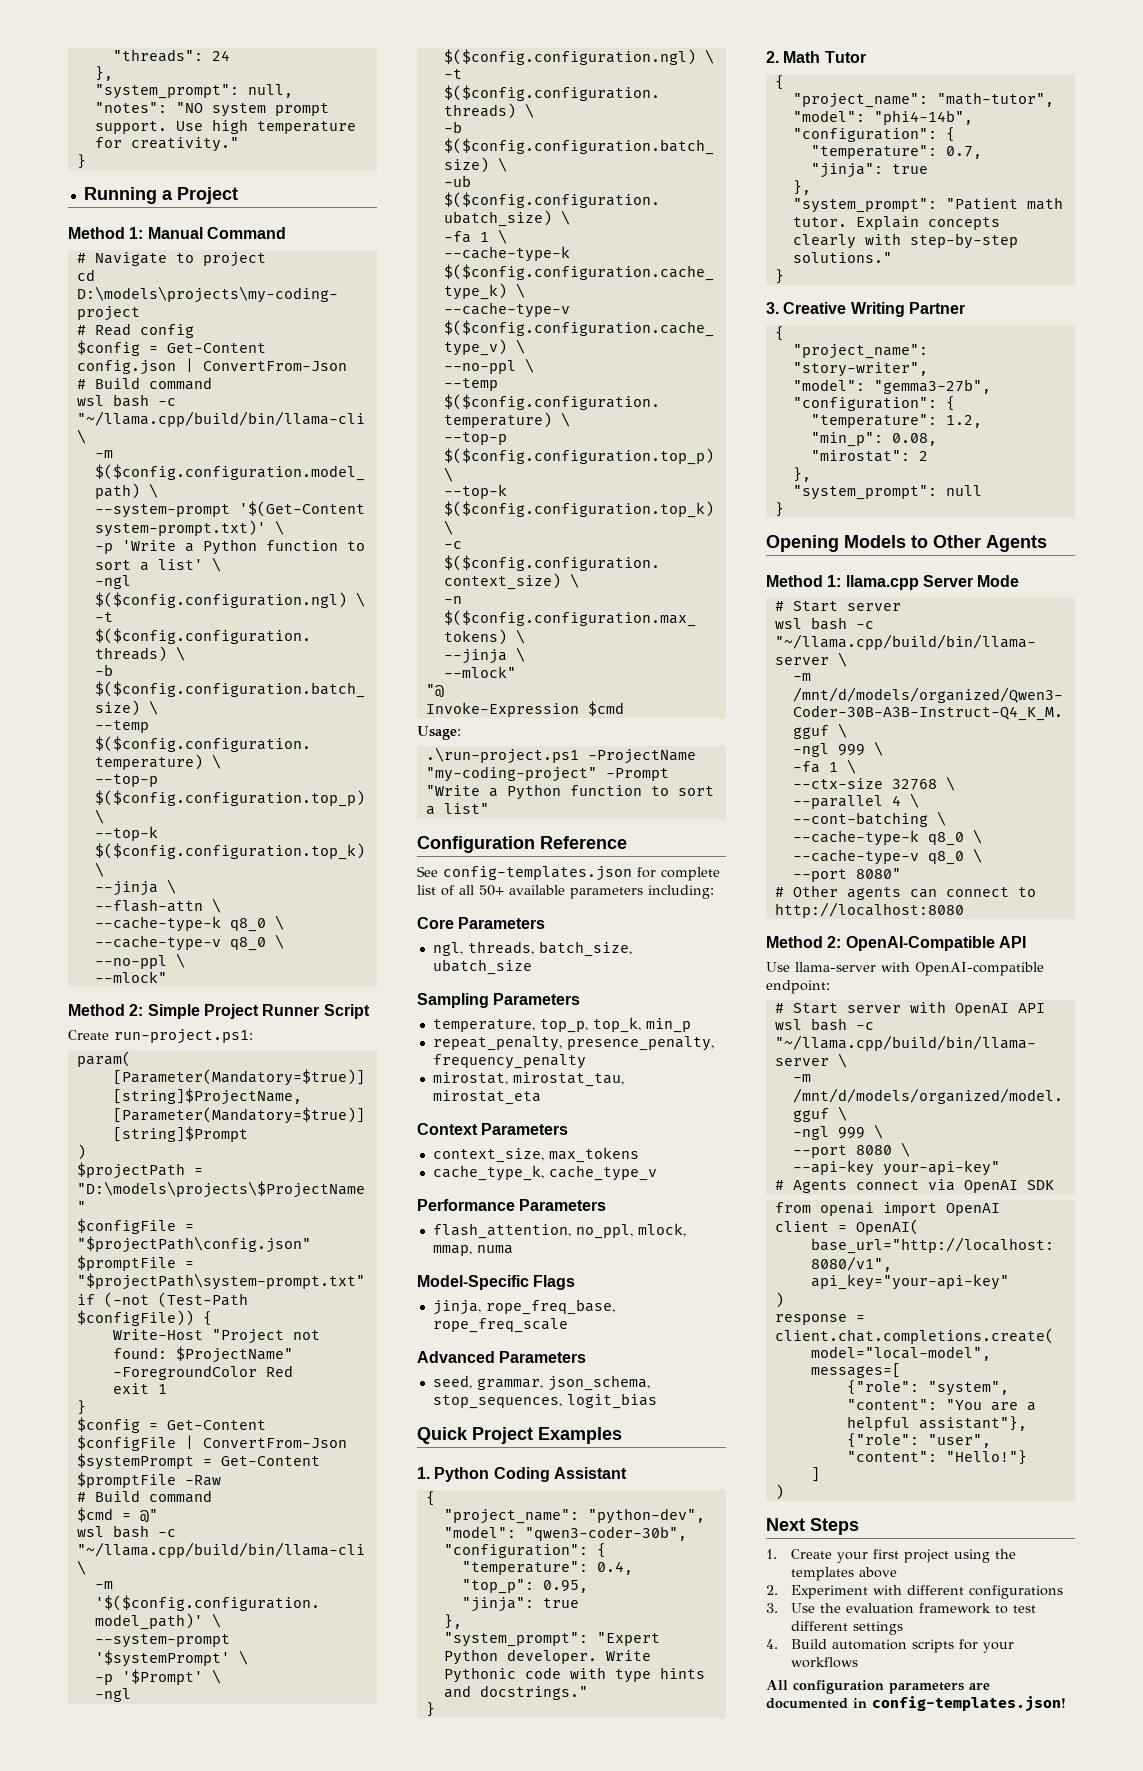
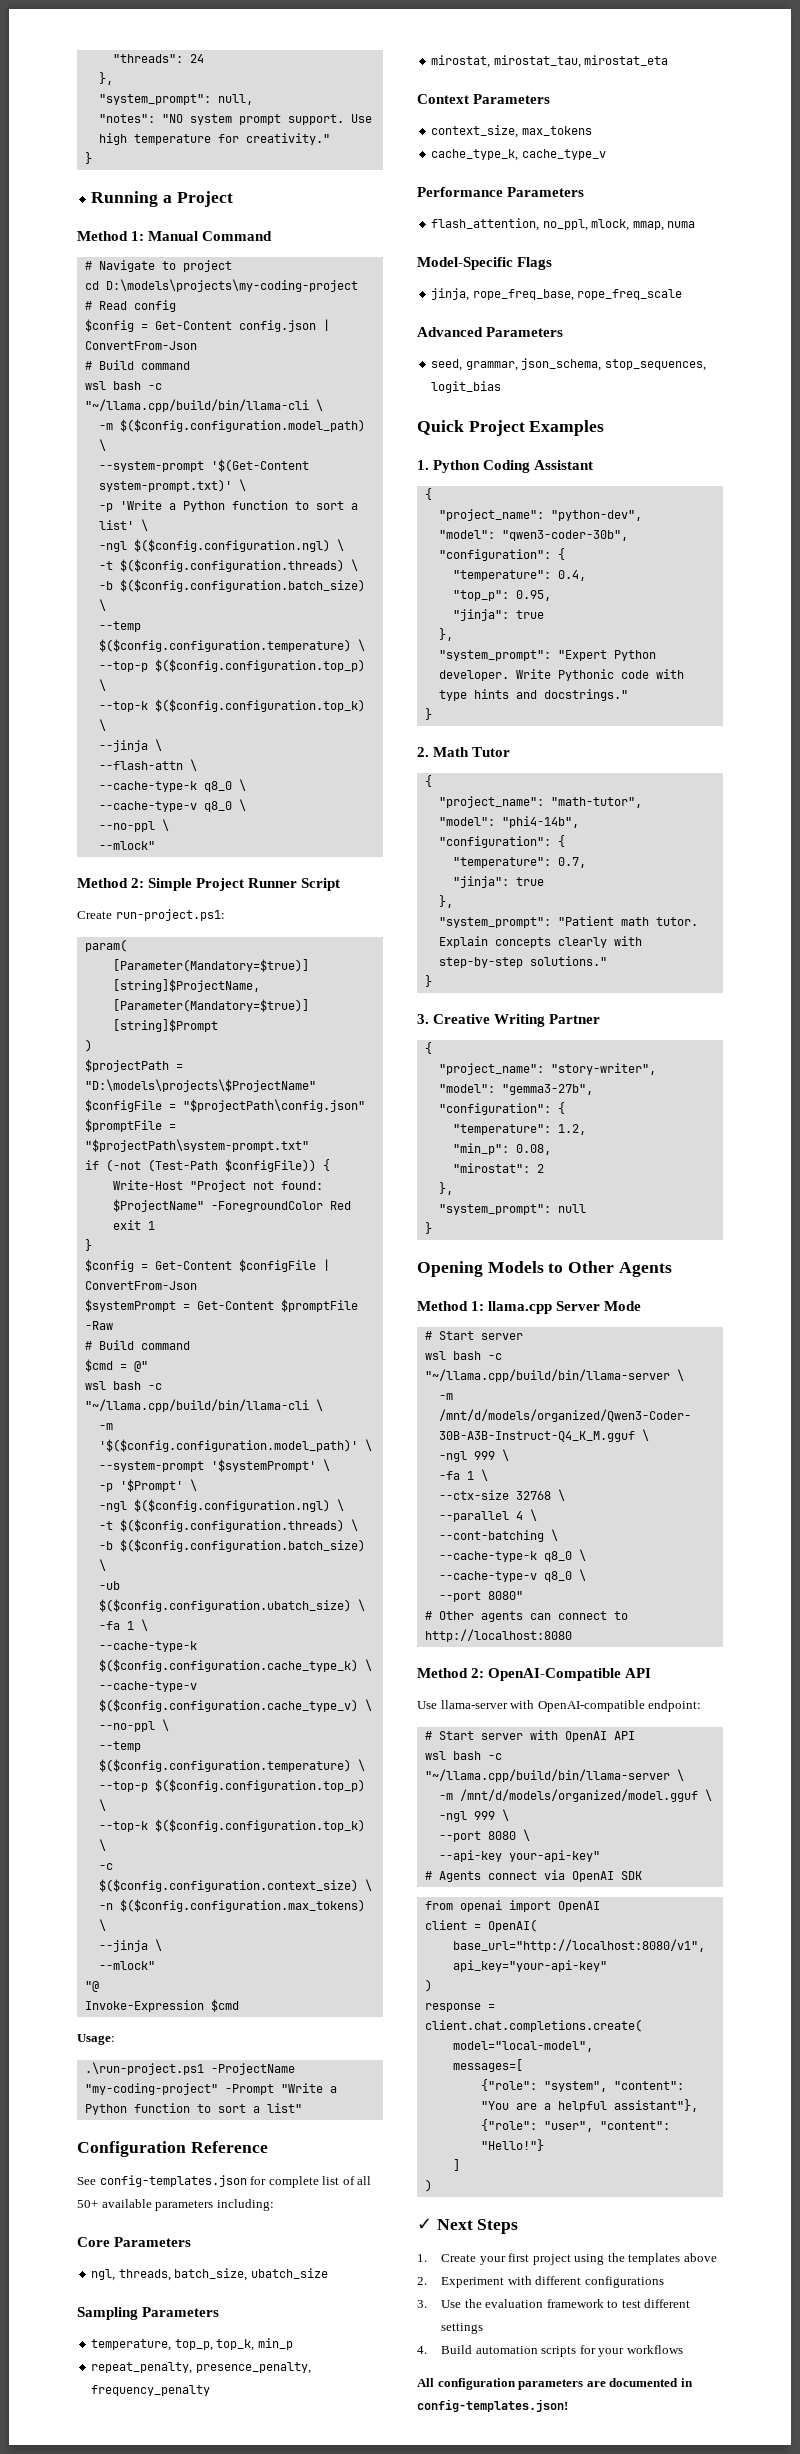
(784, 1492) none -> [417,2218,432,2230] ✓

